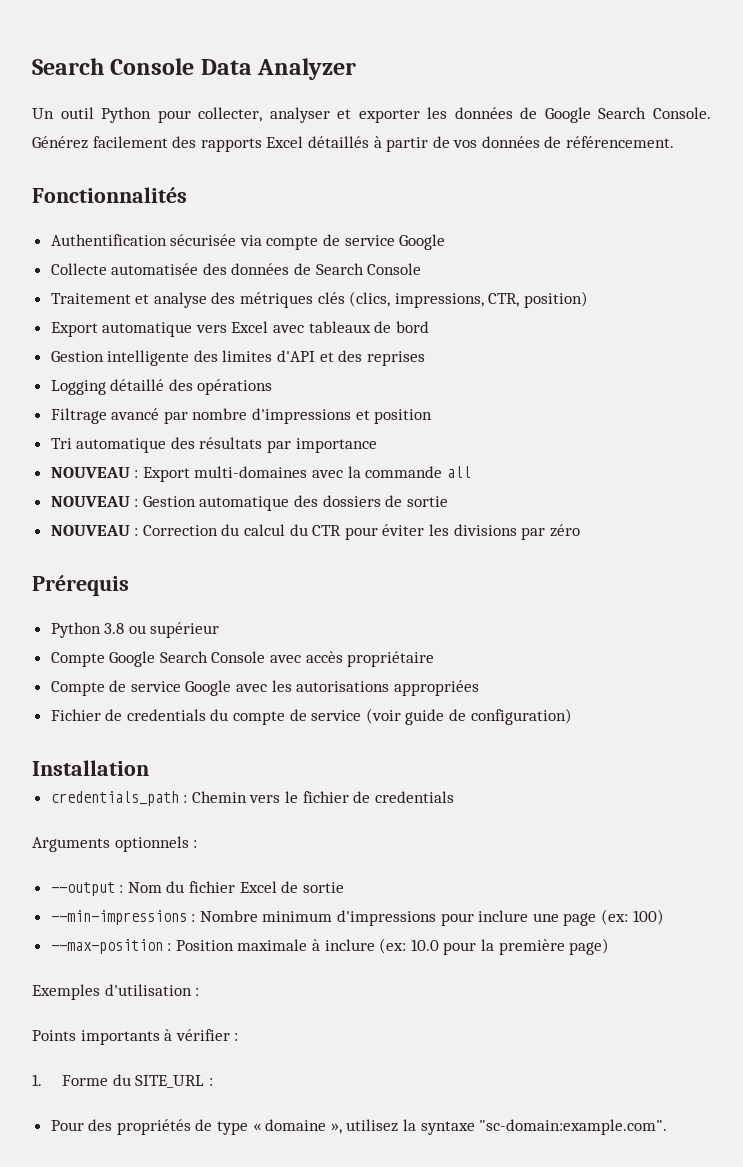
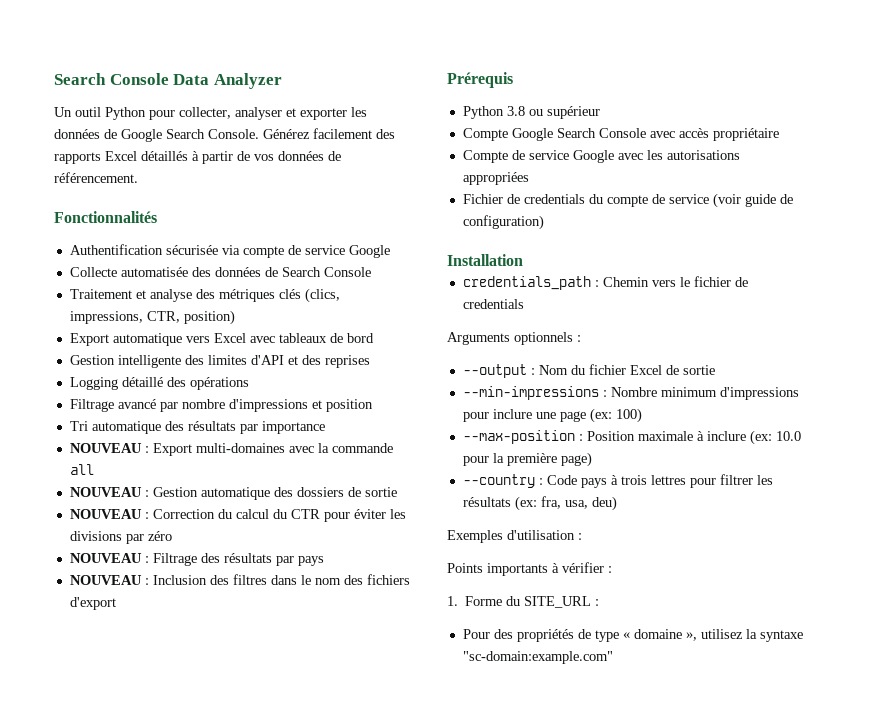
(580, 530) none -> [69,553,324,566] [69,574,410,585] [69,597,116,610] // NOUVEAU : Filtrage des résultats par pays // NOUVEAU : Inclusion des filtres dans le nom des fichiers d'export
(610, 946) none -> [462,474,773,488] [462,496,617,511] // --country : Code pays à trois lettres pour filtrer les résultats (ex: fra, usa, deu)
[479,1119,668,1135] "sc-domain:example.com". -> [462,651,613,664] "sc-domain:example.com"

